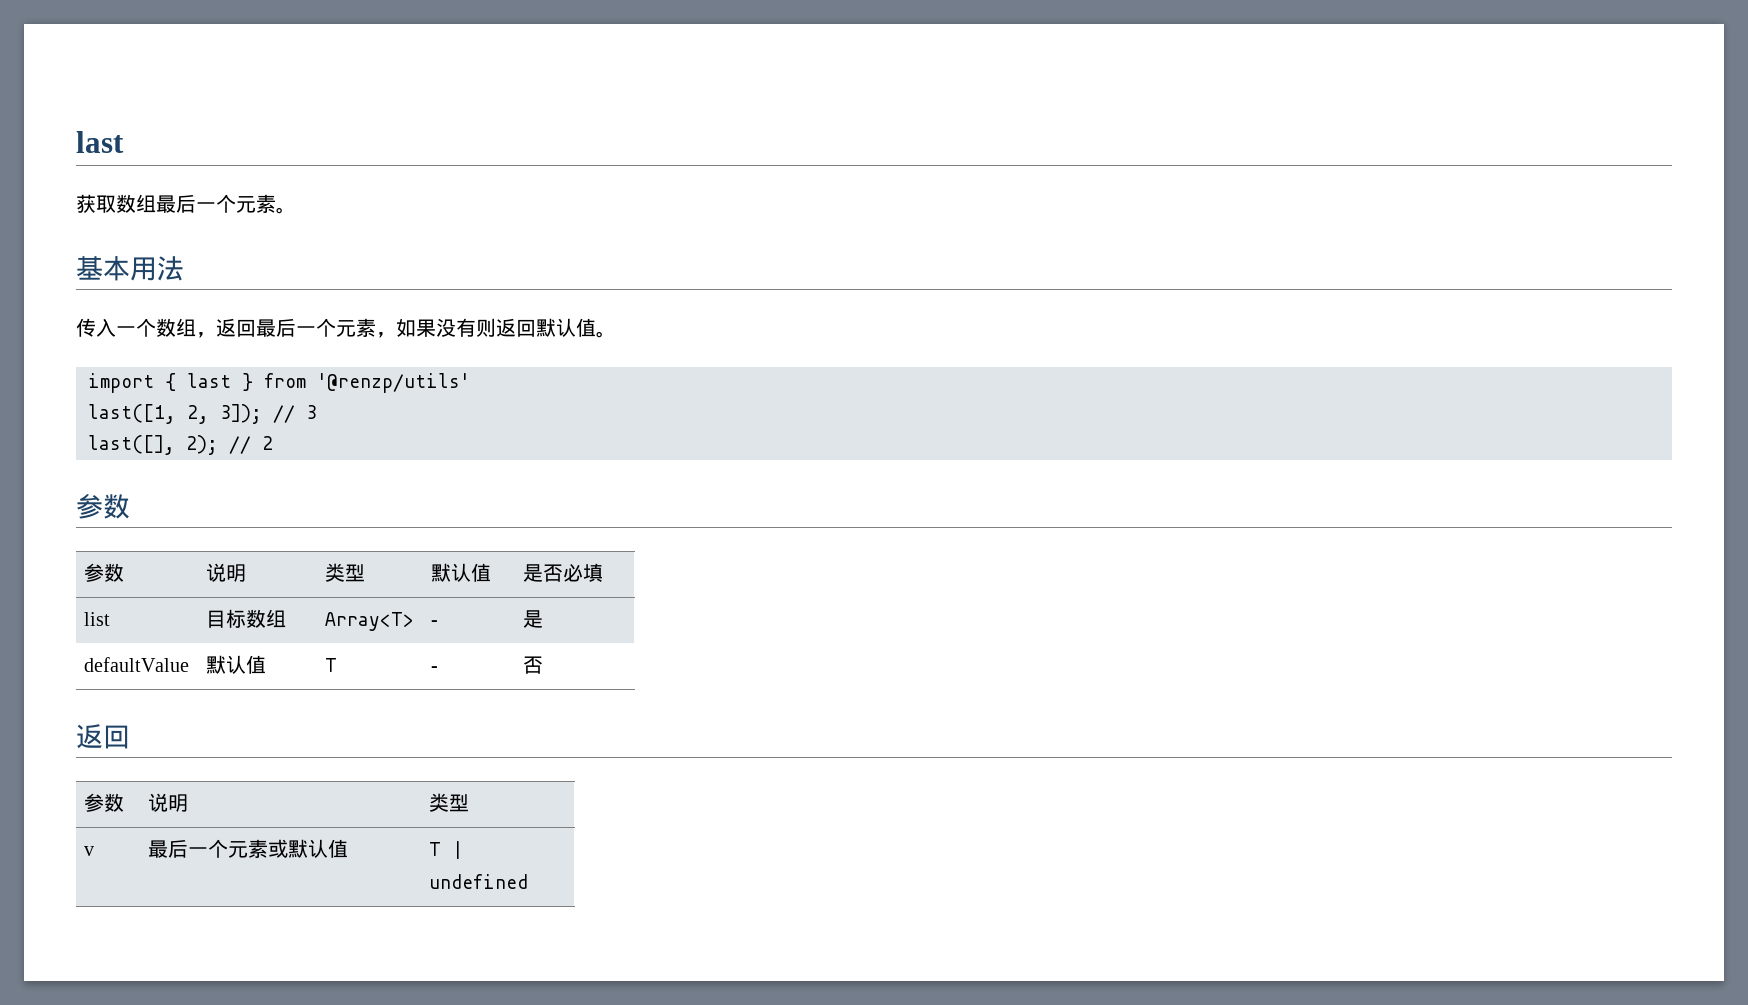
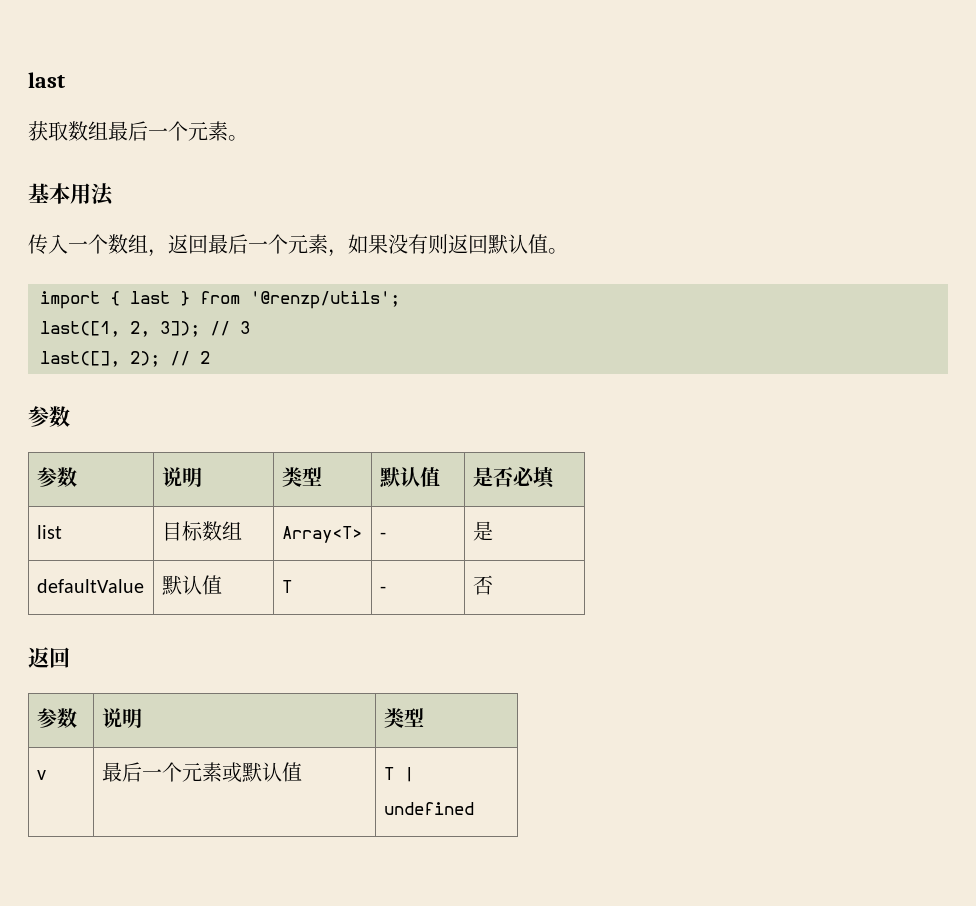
[317,373,470,393] '@renzp/utils' -> [250,291,400,309] '@renzp/utils';

